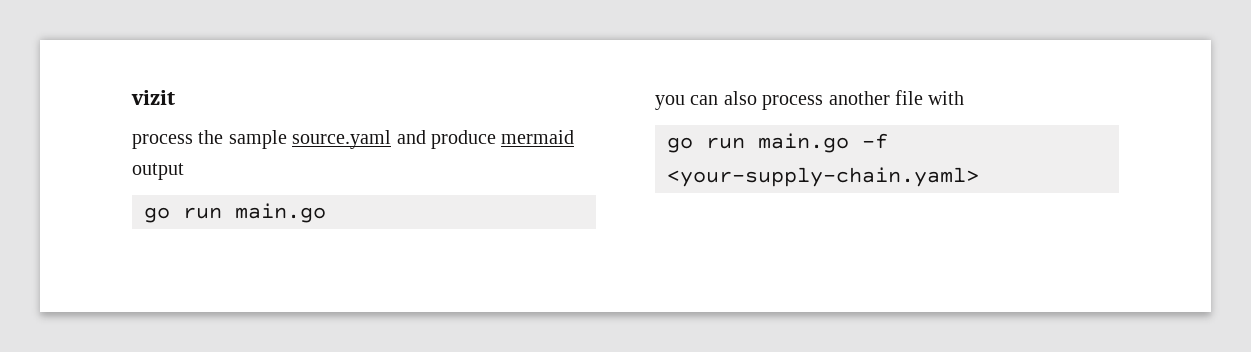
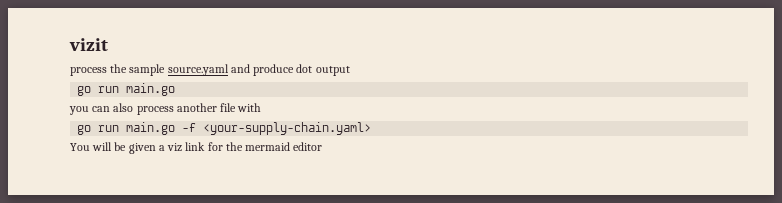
[501,130,575,144] mermaid -> [296,64,313,73] dot
(979, 177) none -> [70,142,323,154] // You will be given a viz link for the mermaid editor

